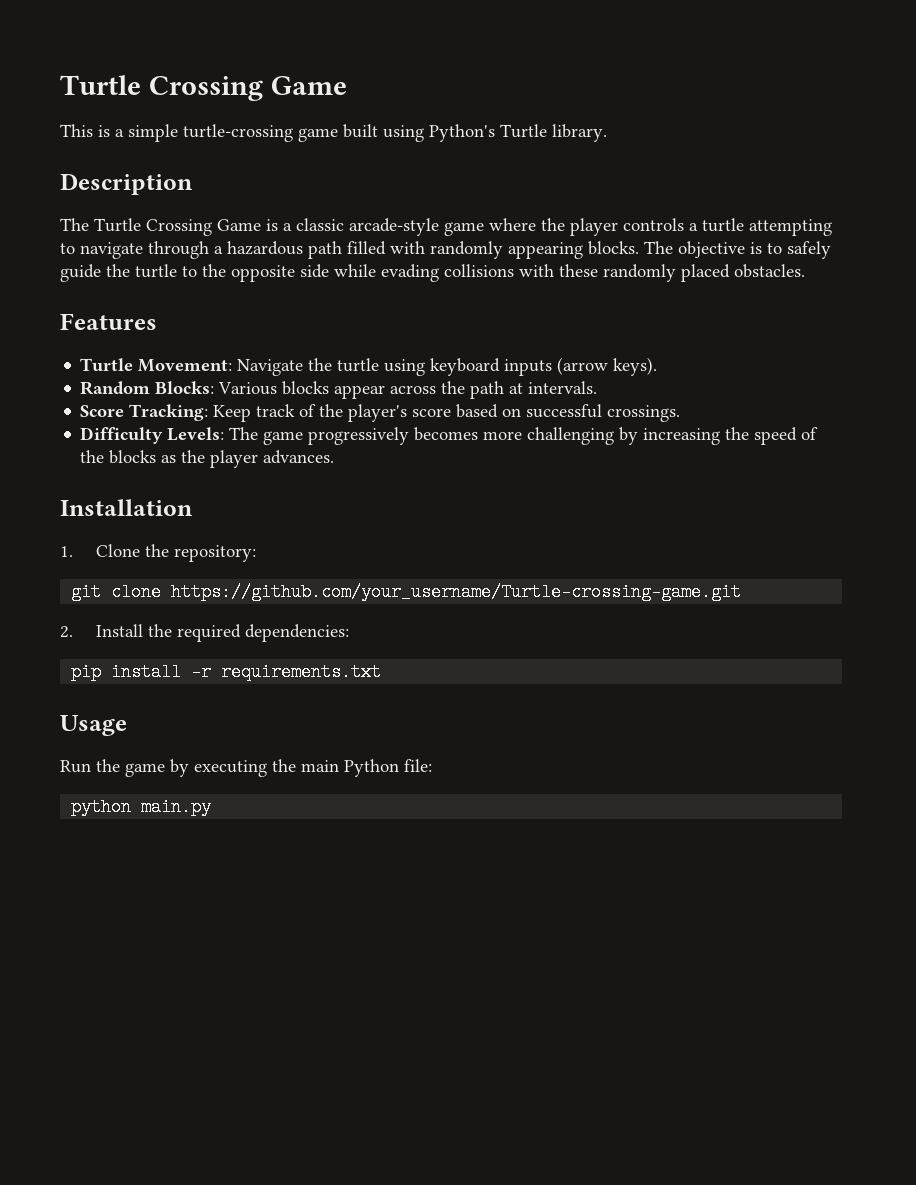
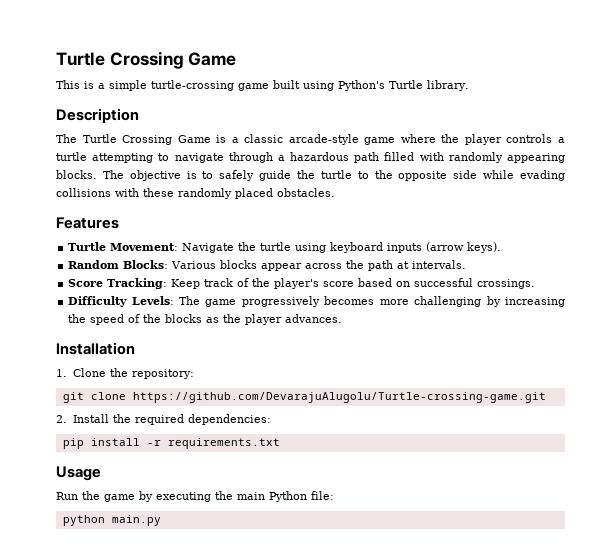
[171,583,742,601] https://github.com/your_username/Turtle-crossing-game.git -> [132,392,546,403] https://github.com/DevarajuAlugolu/Turtle-crossing-game.git

